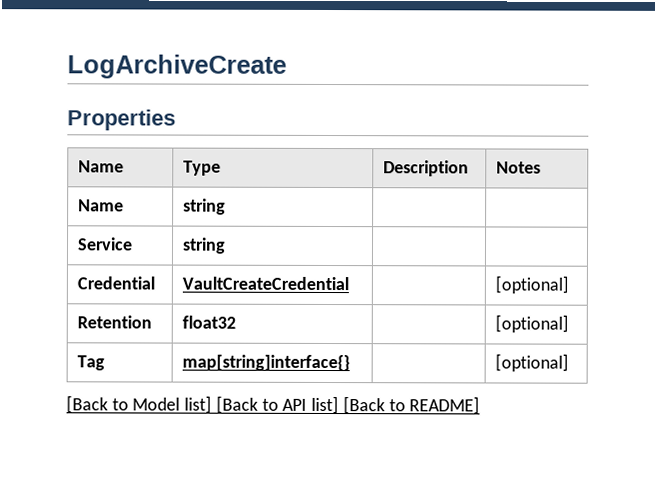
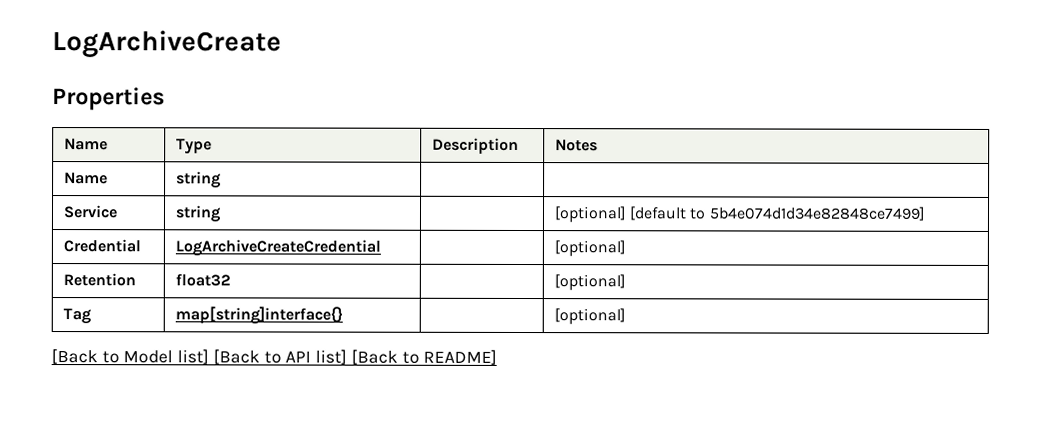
(227, 245) none -> [553,206,926,223] [optional] [default to 5b4e074d1d34e82848ce7499]
[182,276,350,291] VaultCreateCredential -> [174,239,381,257] LogArchiveCreateCredential

